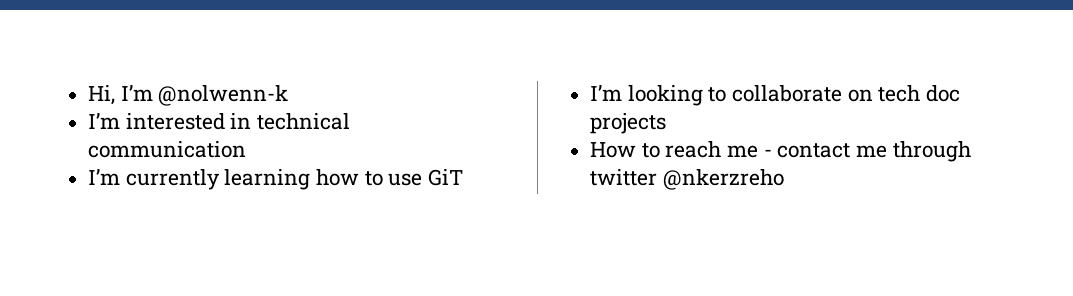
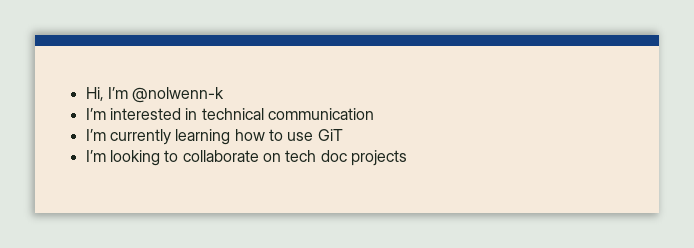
[590,141,971,162] [590,169,784,190] // How to reach me - contact me through twitter @nkerzreho -> (407, 158) none

